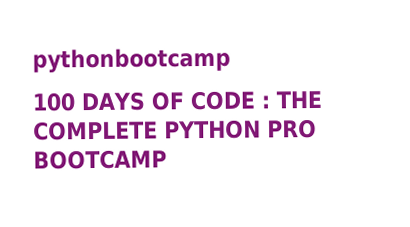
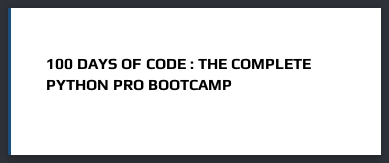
[32,47,231,73] pythonbootcamp // -> (46, 64) none

